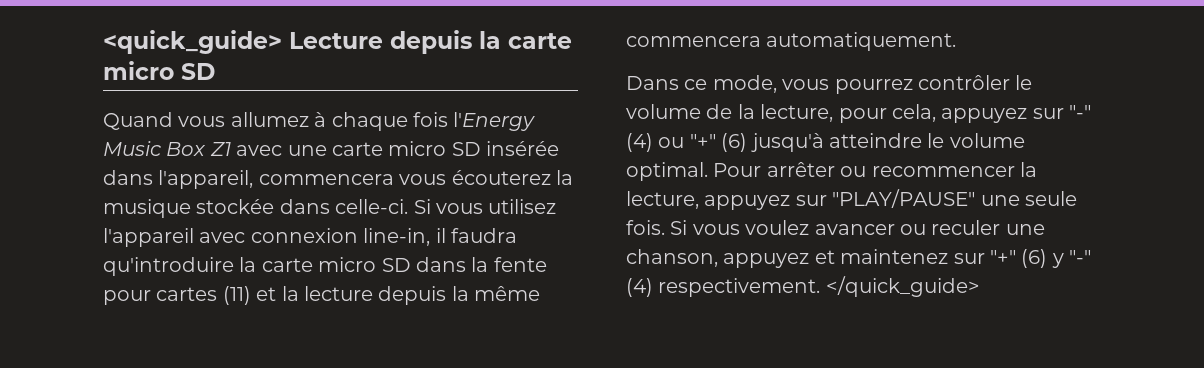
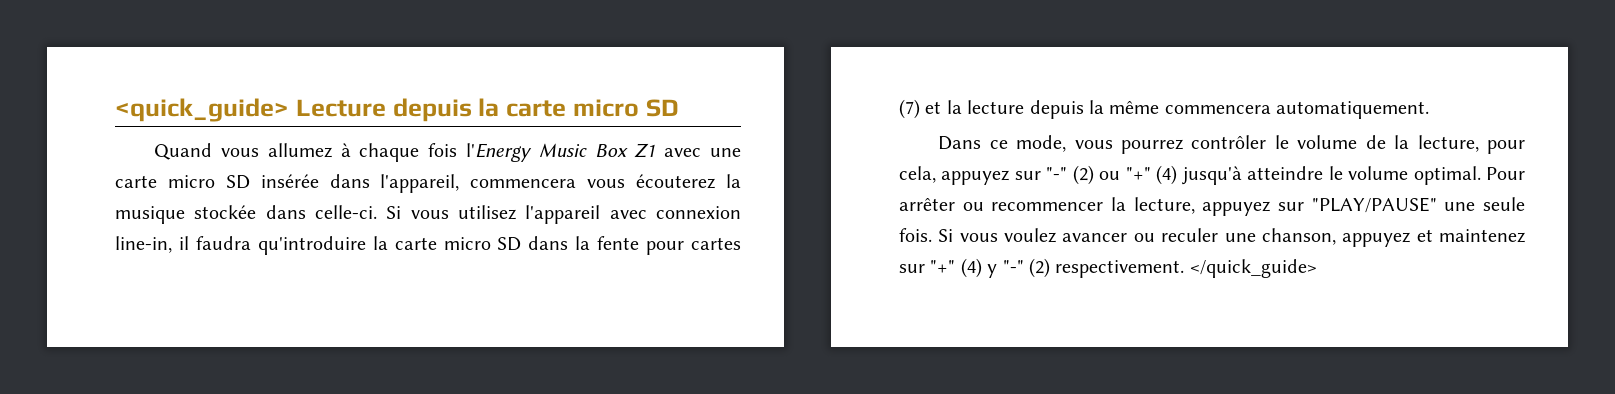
[222,286,251,305] (11) -> [899,99,920,119] (7)
[626,133,653,152] (4) -> [1072,165,1094,185] (2)
[721,133,748,152] (6) -> [1156,165,1178,185] (4)
[1021,249,1048,268] (6) -> [960,258,982,278] (4)
[626,278,653,297] (4) -> [1029,258,1050,278] (2)

